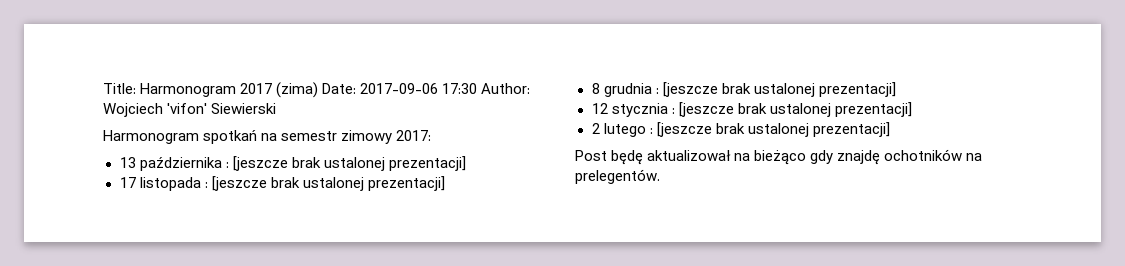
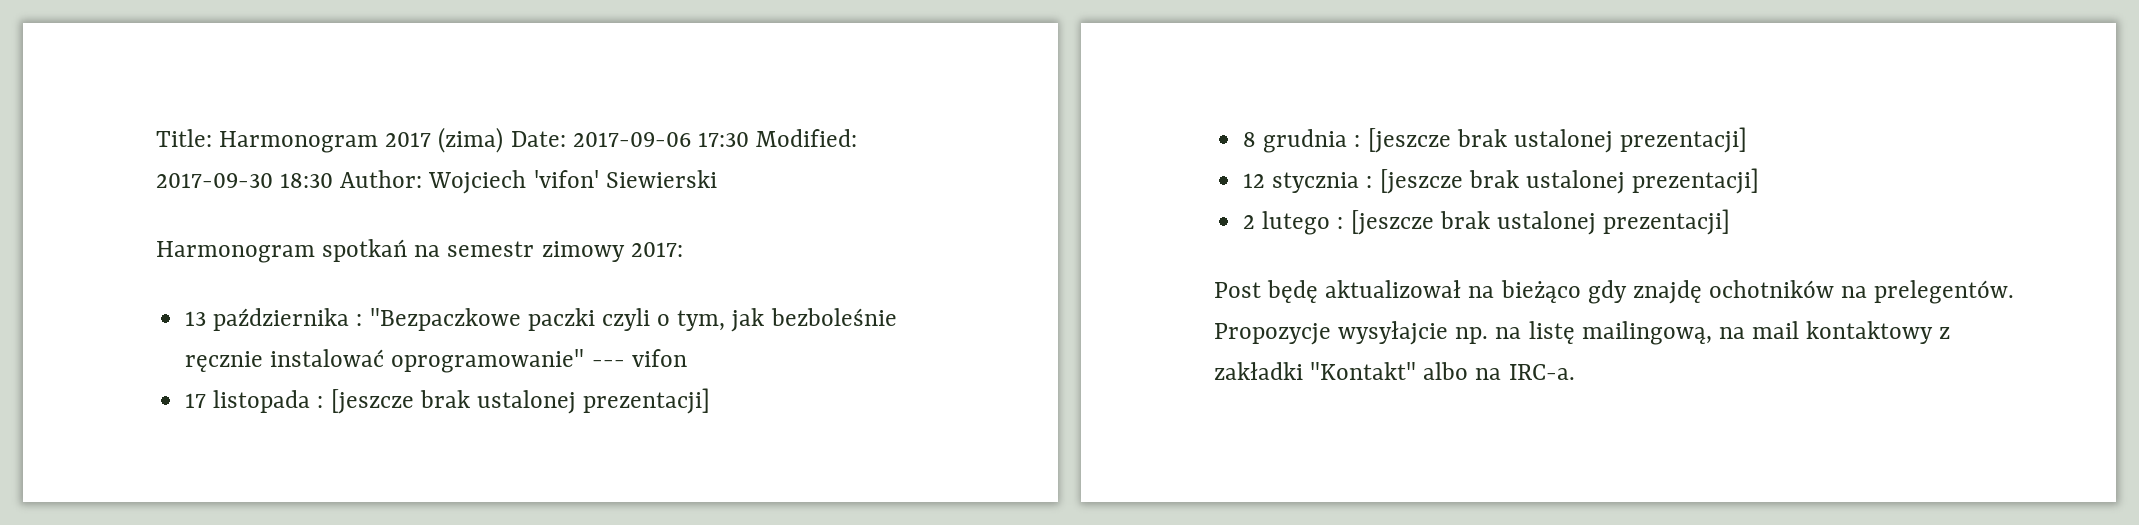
(478, 88) none -> [756,129,858,147] [156,173,334,188] Modified: 2017-09-30 18:30
[232,156,466,171] [jeszcze brak ustalonej prezentacji] -> [369,308,897,332] [185,349,687,373] "Bezpaczkowe paczki czyli o tym, jak bezboleśnie ręcznie instalować oprogramowanie" --- vifon
(660, 176) none -> [1214,321,1951,345] [1214,362,1575,380] Propozycje wysyłajcie np. na listę mailingową, na mail kontaktowy z zakładki "Kontakt" albo na IRC-a.

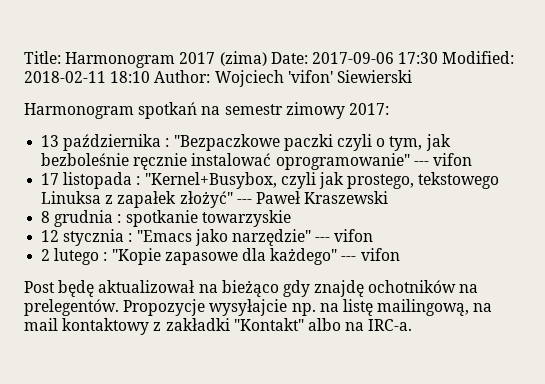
[156,173,334,188] 2017-09-30 18:30 -> [24,71,151,83] 2018-02-11 18:10
[330,388,711,414] [jeszcze brak ustalonej prezentacji] -> [144,172,500,189] [41,191,389,208] "Kernel+Busybox, czyli jak prostego, tekstowego Linuksa z zapałek złożyć" --- Paweł Kraszewski
[1367,127,1748,153] [jeszcze brak ustalonej prezentacji] -> [125,210,291,227] spotkanie towarzyskie
[1379,168,1760,194] [1243,209,1731,235] [jeszcze brak ustalonej prezentacji] // 2 lutego : [jeszcze brak ustalonej prezentacji] -> [136,229,374,246] [41,248,400,265] "Emacs jako narzędzie" --- vifon // 2 lutego : "Kopie zapasowe dla każdego" --- vifon

